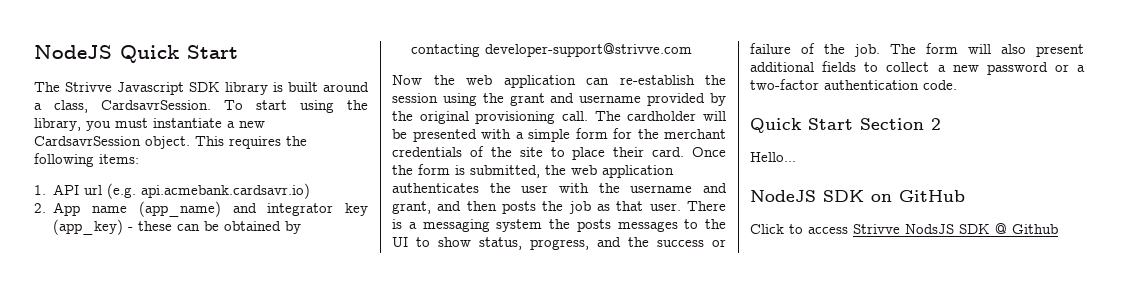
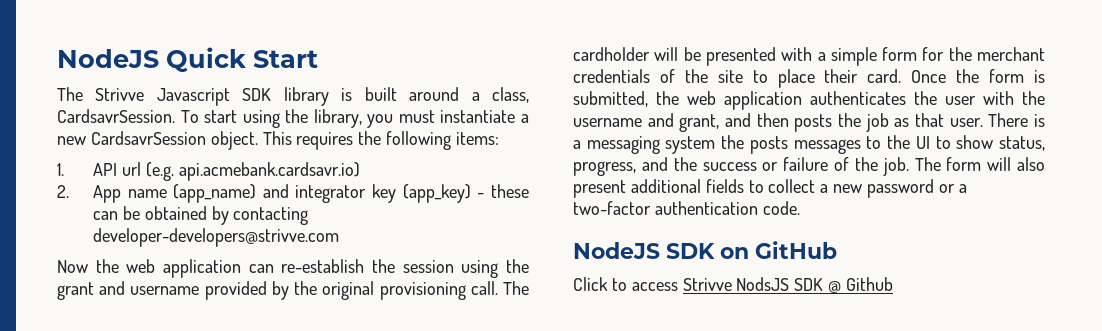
[485,43,693,57] developer-support@strivve.com -> [92,228,339,247] developer-developers@strivve.com
[750,118,941,133] [750,152,796,162] // Quick Start Section 2 // Hello... -> (800, 208) none

